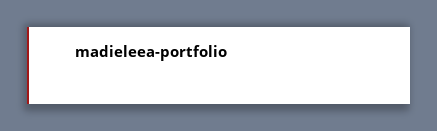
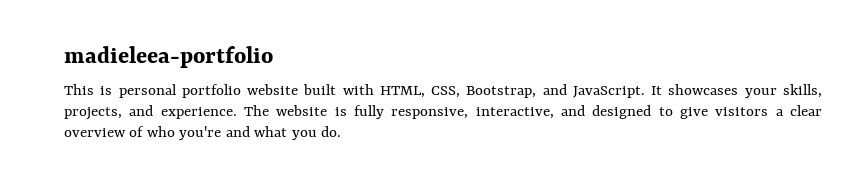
(227, 53) none -> [64,84,822,98] [64,105,823,120] [64,126,342,140] // This is personal portfolio website built with HTML, CSS, Bootstrap, and JavaScript. It showcases your skills, projects, and experience. The website is fully responsive, interactive, and designed to give visitors a clear overview of who you're and what you do.

